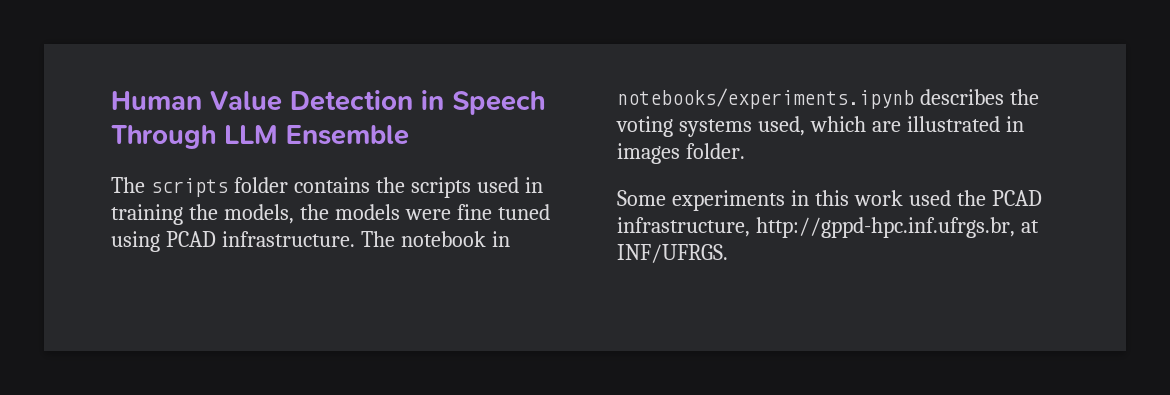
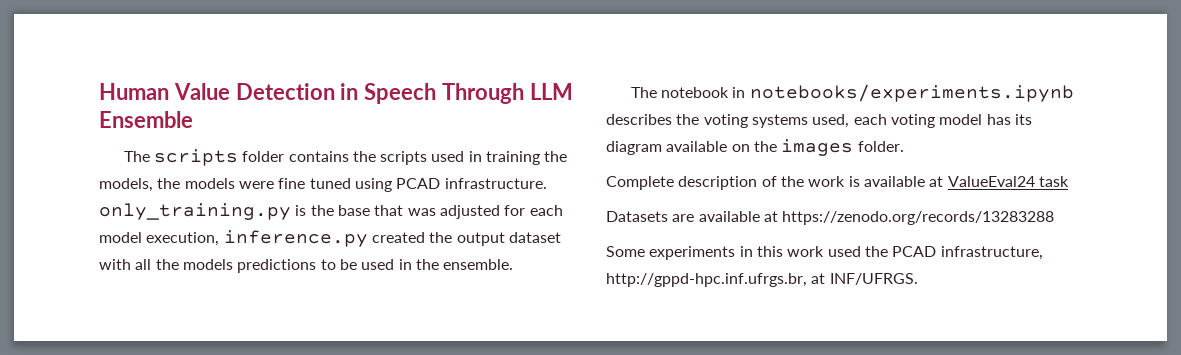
(355, 239) none -> [99,203,563,220] [99,230,561,247] [99,259,514,273] only_training.py is the base that was adjusted for each model execution, inference.py created the output dataset with all the models predictions to be used in the ensemble. //
[809,116,1024,132] [617,143,745,164] which are illustrated in images folder. -> [853,114,1032,128] [606,139,904,156] [606,176,1069,190] [606,211,1055,225] each voting model has its diagram available on the images folder. // Complete description of the work is available at ValueEval24 task // Datasets are available at https://zenodo.org/records/13283288

